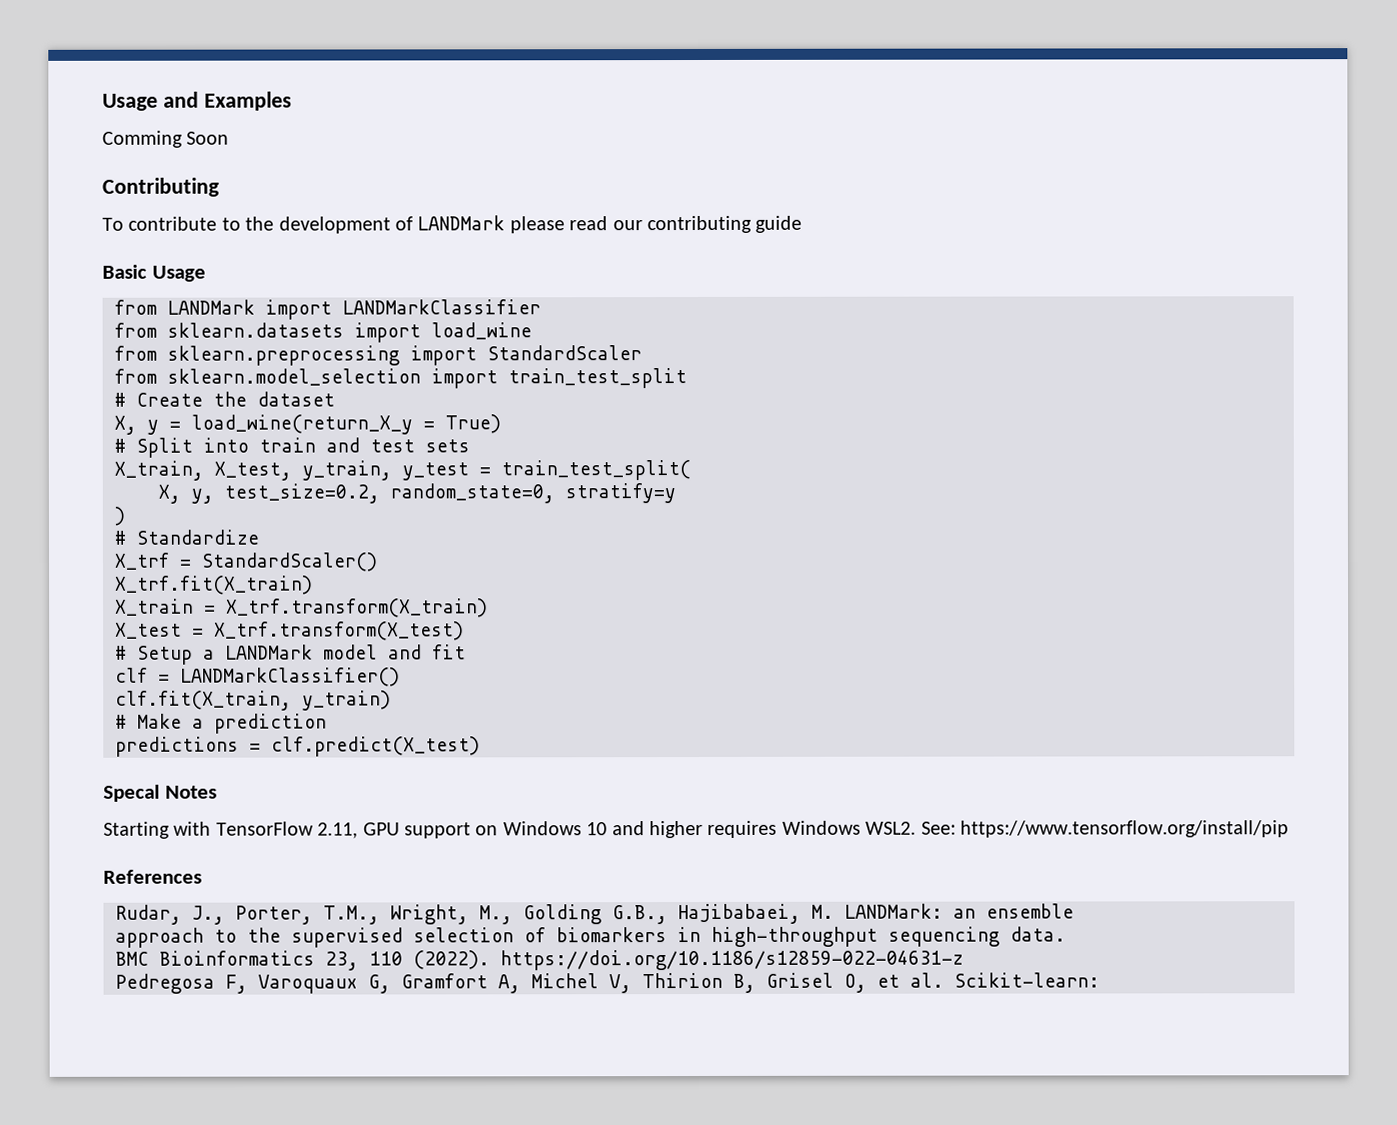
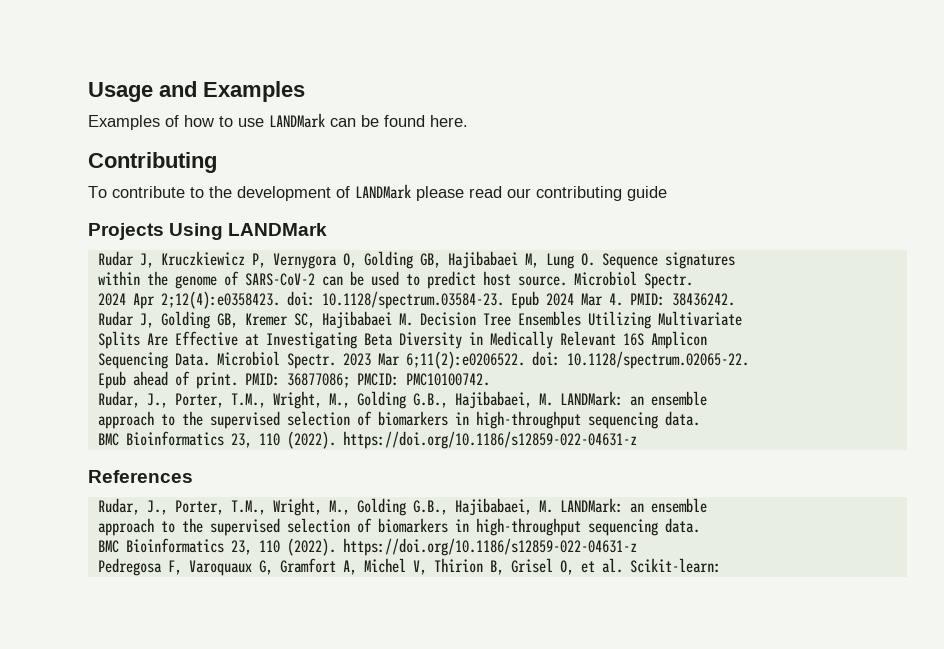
[102,130,230,148] Comming Soon -> [88,113,468,130] Examples of how to use LANDMark can be found here.
[102,264,206,282] [114,299,541,320] [114,322,532,343] [114,345,642,366] [114,368,687,389] [114,391,335,407] [114,414,501,435] [114,437,470,458] [114,460,691,481] [158,483,676,504] [114,506,125,526] [114,529,259,545] [114,552,378,572] [115,575,313,595] [115,598,488,618] [115,621,464,641] [115,644,466,665] [115,667,400,687] [115,690,391,711] [115,713,327,734] [115,736,480,757] [103,784,217,802] [103,820,1289,839] Basic Usage // from LANDMark import LANDMarkClassifier // from sklearn.datasets import load_wine // from sklearn.preprocessing import StandardScaler // from sklearn.model_selection import train_test_split // # Create the dataset // X, y = load_wine(return_X_y = True) // # Split into train and test sets // X_train, X_test, y_train, y_test = train_test_split( // X, y, test_size=0.2, random_state=0, stratify=y // ) // # Standardize // X_trf = StandardScaler() // X_trf.fit(X_train) // X_train = X_trf.transform(X_train) // X_test = X_trf.transform(X_test) // # Setup a LANDMark model and fit // clf = LANDMarkClassifier() // clf.fit(X_train, y_train) // # Make a prediction // predictions = clf.predict(X_test) // Specal Notes // Starting with TensorFlow 2.11, GPU support on Windows 10 and higher requires Windows WSL2. See: https://www.tensorflow.org/install/pip -> [88,223,328,240] [97,251,735,269] [97,271,693,289] [97,291,735,309] [97,311,742,329] [97,331,707,349] [97,351,749,369] [97,371,490,389] [97,391,707,409] [97,411,700,429] [97,431,637,449] Projects Using LANDMark // Rudar J, Kruczkiewicz P, Vernygora O, Golding GB, Hajibabaei M, Lung O. Sequence signatures // within the genome of SARS-CoV-2 can be used to predict host source. Microbiol Spectr. // 2024 Apr 2;12(4):e0358423. doi: 10.1128/spectrum.03584-23. Epub 2024 Mar 4. PMID: 38436242. // Rudar J, Golding GB, Kremer SC, Hajibabaei M. Decision Tree Ensembles Utilizing Multivariate // Splits Are Effective at Investigating Beta Diversity in Medically Relevant 16S Amplicon // Sequencing Data. Microbiol Spectr. 2023 Mar 6;11(2):e0206522. doi: 10.1128/spectrum.02065-22. // Epub ahead of print. PMID: 36877086; PMCID: PMC10100742. // Rudar, J., Porter, T.M., Wright, M., Golding G.B., Hajibabaei, M. LANDMark: an ensemble // approach to the supervised selection of biomarkers in high-throughput sequencing data. // BMC Bioinformatics 23, 110 (2022). https://doi.org/10.1186/s12859-022-04631-z

